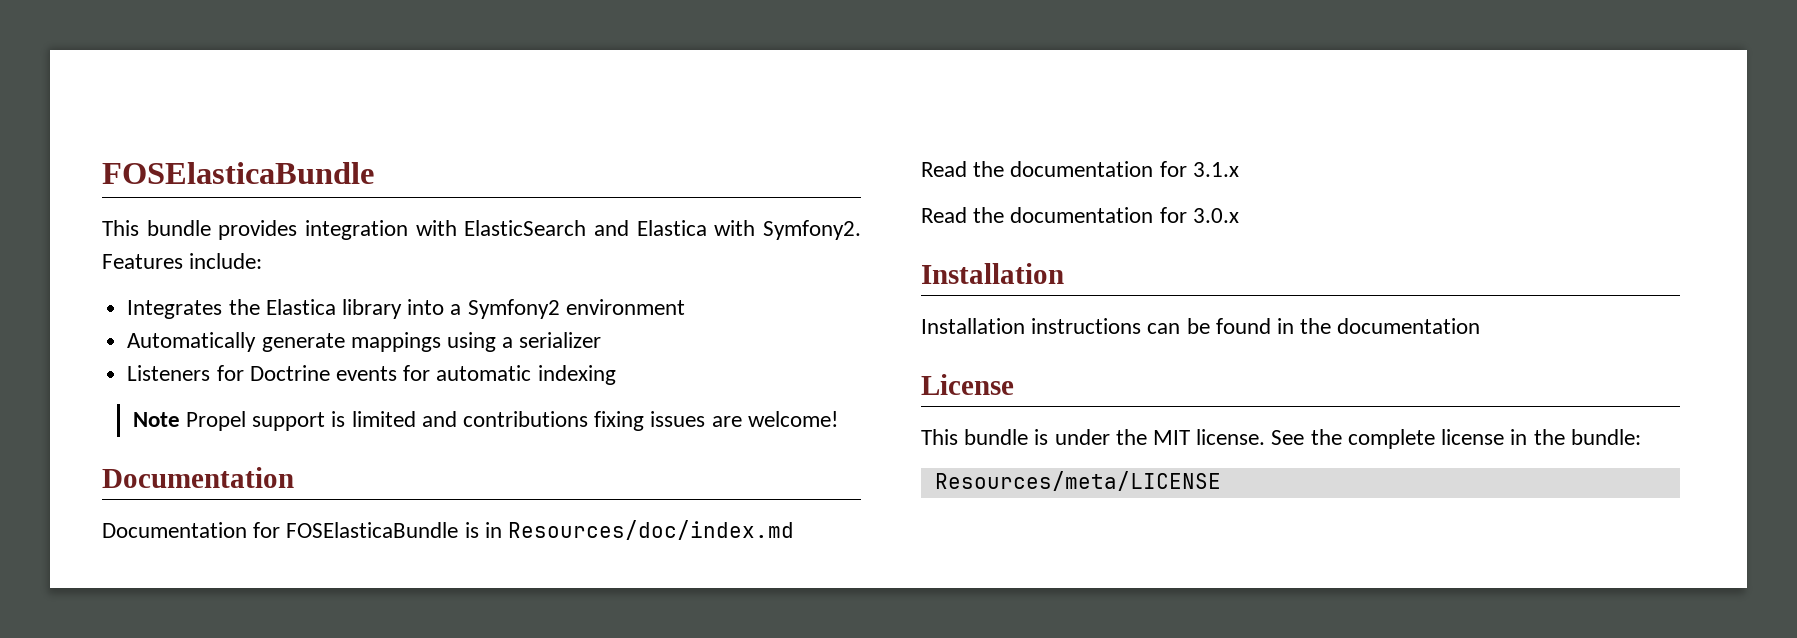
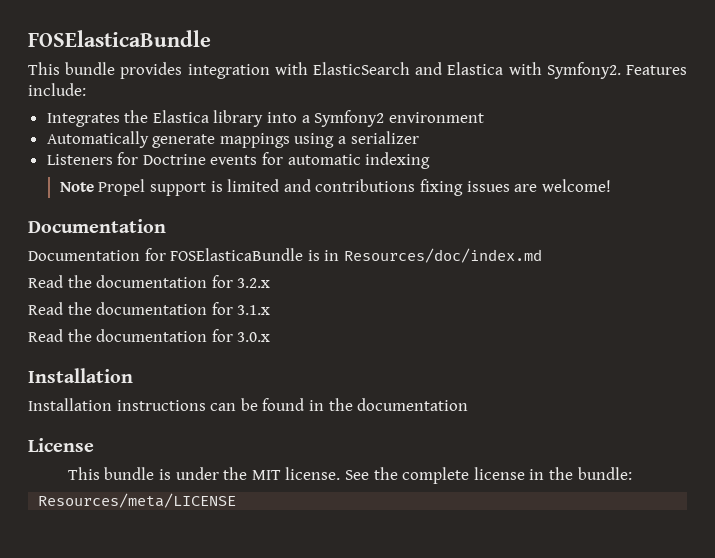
(795, 530) none -> [28,275,271,288] // Read the documentation for 3.2.x

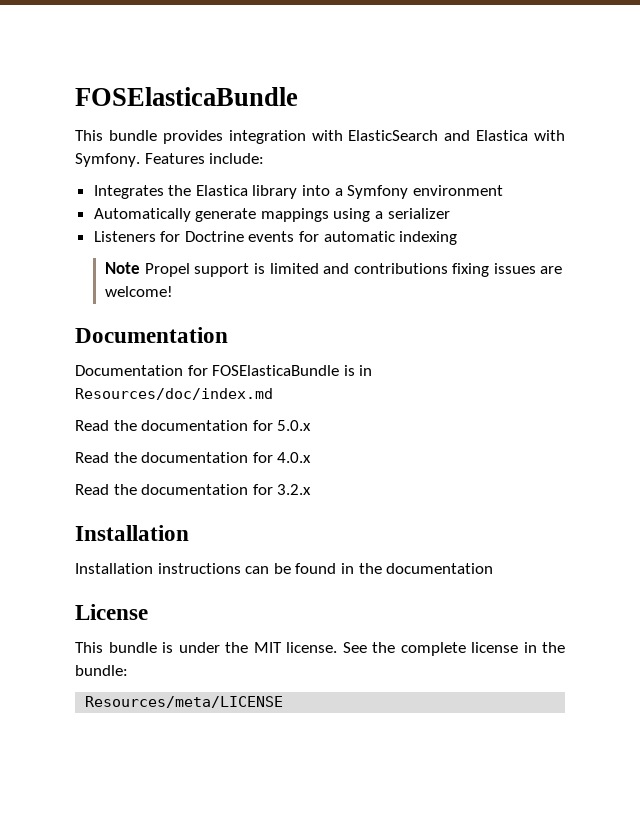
[546,62,621,79] Symfony2. -> [75,153,140,167] Symfony.
[314,110,385,127] Symfony2 -> [347,185,409,199] Symfony
[237,278,271,288] [28,302,271,315] [28,329,271,342] 3.2.x // Read the documentation for 3.1.x // Read the documentation for 3.0.x -> [277,420,312,431] [75,452,312,463] [75,484,312,495] 5.0.x // Read the documentation for 4.0.x // Read the documentation for 3.2.x

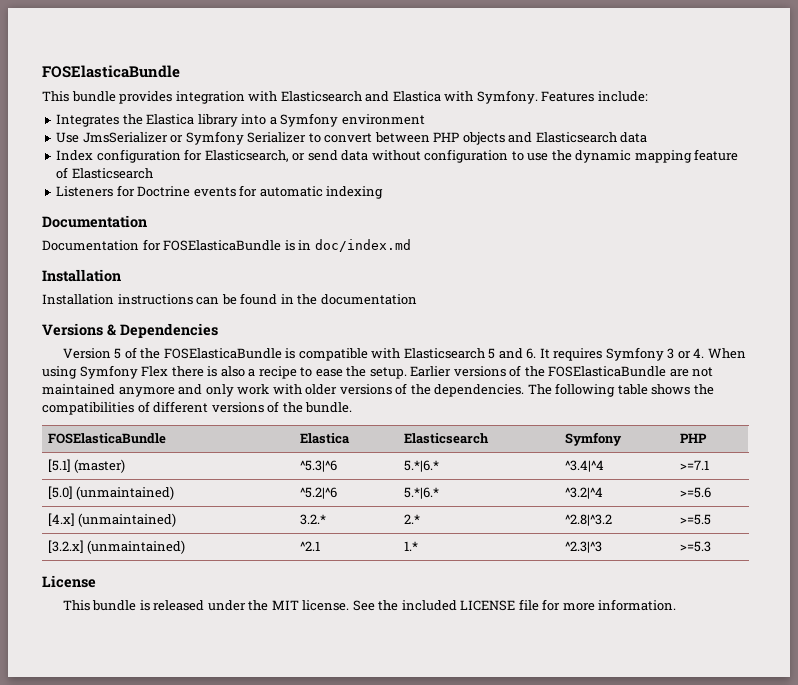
[348,130,439,141] ElasticSearch -> [280,91,362,102] Elasticsearch
[93,208,450,222] Automatically generate mappings using a serializer -> [56,131,648,145] [56,149,739,163] [56,167,153,179] Use JmsSerializer or Symfony Serializer to convert between PHP objects and Elasticsearch data // Index configuration for Elasticsearch, or send data without configuration to use the dynamic mapping feature of Elasticsearch
[105,262,563,277] [105,286,174,297] // Note Propel support is limited and contributions fixing issues are welcome! -> (384, 192) none
[75,388,273,400] [75,420,312,431] [75,452,312,463] [75,484,312,495] Resources/doc/index.md // Read the documentation for 5.0.x // Read the documentation for 4.0.x // Read the documentation for 3.2.x -> [314,239,411,252] doc/index.md
(494, 568) none -> [42,323,218,338] [62,347,746,361] [42,365,714,379] [42,383,714,397] [42,401,353,415] [47,433,166,444] [299,433,350,444] [403,433,489,444] [564,432,622,446] [679,433,707,443] [47,459,126,473] [299,460,337,472] [403,460,439,472] [564,460,604,472] [679,460,709,470] [47,486,175,500] [299,487,337,499] [403,487,439,499] [564,487,603,499] [679,487,711,498] [47,513,177,527] [299,514,326,525] [403,514,420,524] [564,514,612,526] [679,514,711,525] [47,540,186,554] [299,541,320,551] [403,541,418,551] [564,541,602,553] [679,541,711,552] // Versions & Dependencies // Version 5 of the FOSElasticaBundle is compatible with Elasticsearch 5 and 6. It requires Symfony 3 or 4. When using Symfony Flex there is also a recipe to ease the setup. Earlier versions of the FOSElasticaBundle are not maintained anymore and only work with older versions of the dependencies. The following table shows the compatibilities of different versions of the bundle. // FOSElasticaBundle | Elastica | Elasticsearch | Symfony | PHP // [5.1] (master) | ^5.3|^6 | 5.*|6.* | ^3.4|^4 | >=7.1 // [5.0] (unmaintained) | ^5.2|^6 | 5.*|6.* | ^3.2|^4 | >=5.6 // [4.x] (unmaintained) | 3.2.* | 2.* | ^2.8|^3.2 | >=5.5 // [3.2.x] (unmaintained) | ^2.1 | 1.* | ^2.3|^3 | >=5.3
(173, 647) none -> [153,600,205,611] released
[400,642,565,656] [75,665,128,676] [85,696,284,708] complete license in the bundle: // Resources/meta/LICENSE -> [401,599,677,611] included LICENSE file for more information.

